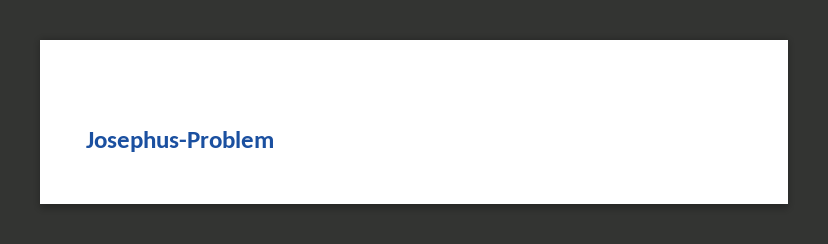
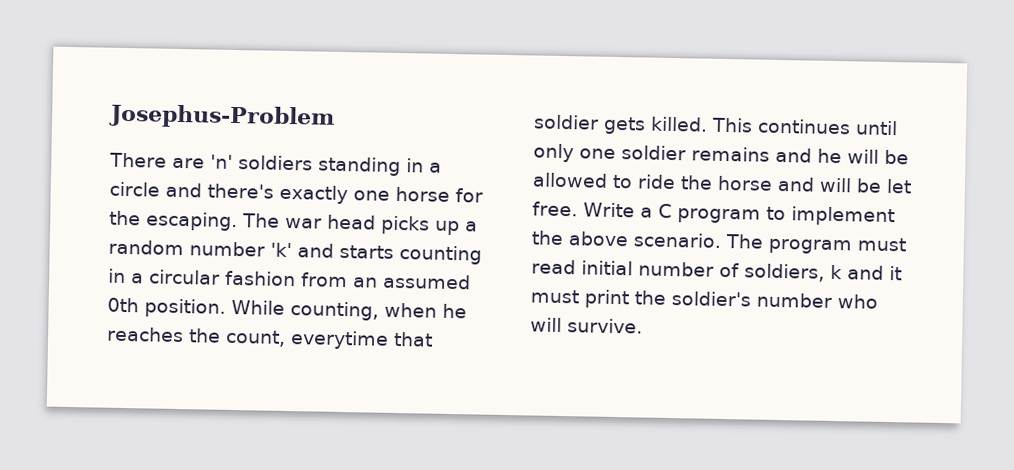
(274, 141) none -> [109,152,442,177] [109,181,483,205] [109,210,478,236] [108,239,482,265] [108,268,471,290] [107,297,467,321] [106,326,433,350] [533,114,898,136] [533,143,909,165] [532,172,912,194] [532,201,895,227] [531,230,907,255] [531,259,902,282] [530,289,878,309] [530,317,643,334] // There are 'n' soldiers standing in a circle and there's exactly one horse for the escaping. The war head picks up a random number 'k' and starts counting in a circular fashion from an assumed 0th position. While counting, when he reaches the count, everytime that soldier gets killed. This continues until only one soldier remains and he will be allowed to ride the horse and will be let free. Write a C program to implement the above scenario. The program must read initial number of soldiers, k and it must print the soldier's number who will survive.

